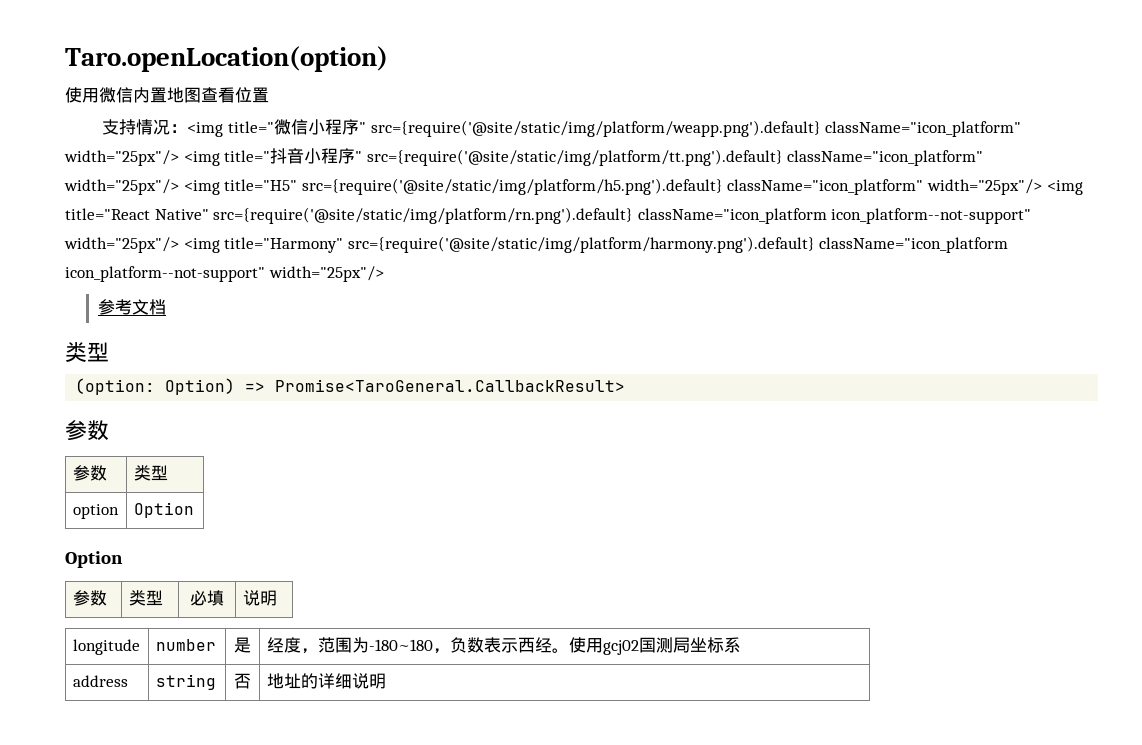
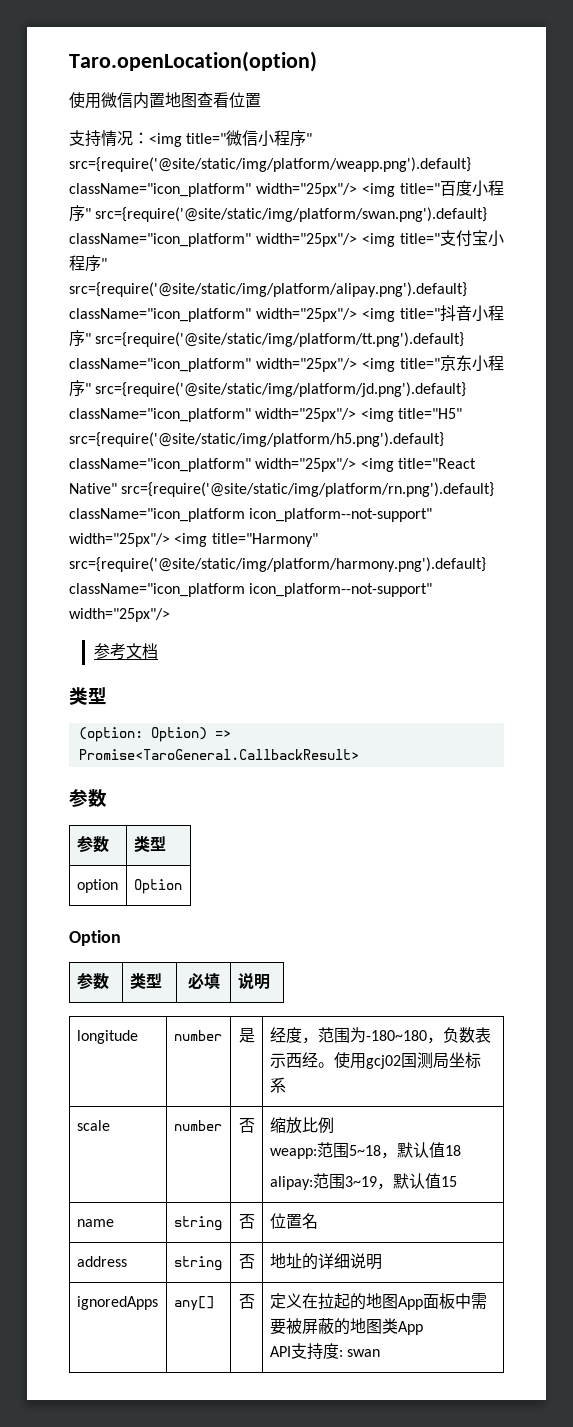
(271, 156) none -> [440,180,504,197] [69,205,488,222] [69,230,504,247] [69,255,107,272] [69,282,467,297] [69,308,440,322] 百度小程序" src={require('@site/static/img/platform/swan.png').default} className="icon_platform" width="25px"/> <img title="支付宝小程序" src={require('@site/static/img/platform/alipay.png').default} className="icon_platform" width="25px"/> <img title="
(220, 187) none -> [400,355,504,372] [69,380,467,397] [69,408,394,422] title="京东小程序" src={require('@site/static/img/platform/jd.png').default} className="icon_platform" width="25px"/> <img
(741, 645) none -> [76,1120,110,1131] [173,1120,222,1131] [238,1118,255,1133] [269,1117,334,1134] [269,1142,461,1159] [269,1173,457,1190] [76,1219,114,1227] [173,1216,222,1231] [238,1214,255,1229] [269,1213,318,1229] // scale | number | 否 | 缩放比例 // weapp:范围5~18，默认值18 // alipay:范围3~19，默认值15 // name | string | 否 | 位置名
(386, 681) none -> [76,1296,158,1310] [173,1296,214,1311] [238,1294,255,1309] [269,1293,487,1310] [269,1318,423,1335] [269,1343,380,1360] // ignoredApps | any[] | 否 | 定义在拉起的地图App面板中需要被屏蔽的地图类App // API支持度: swan

